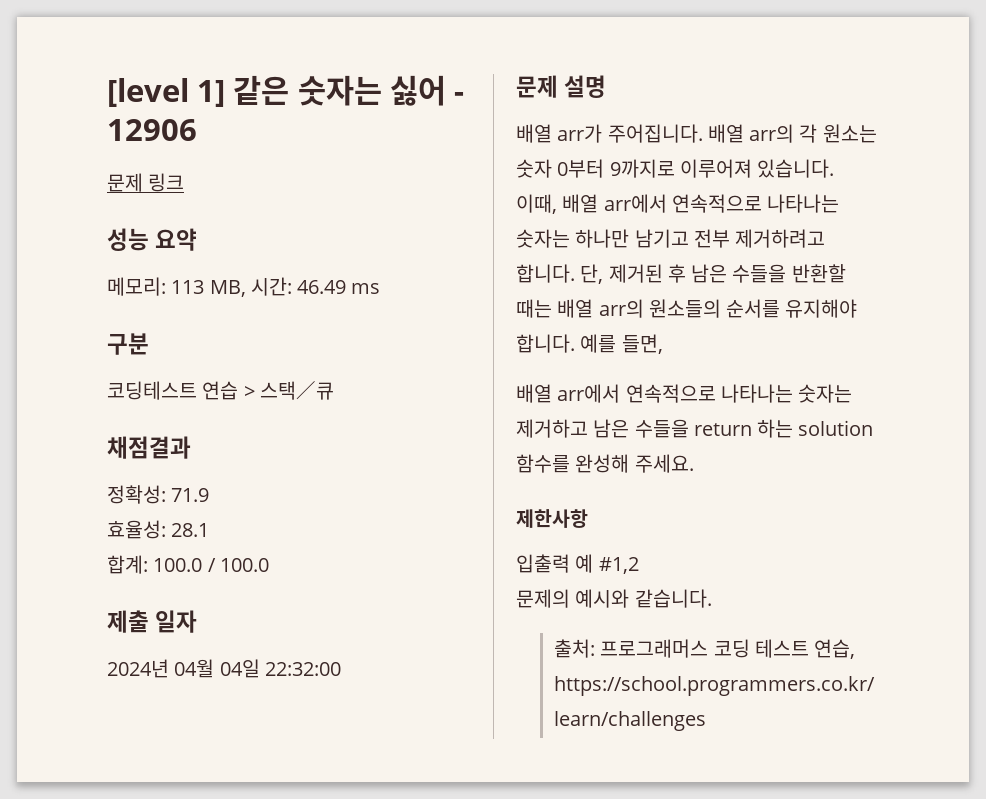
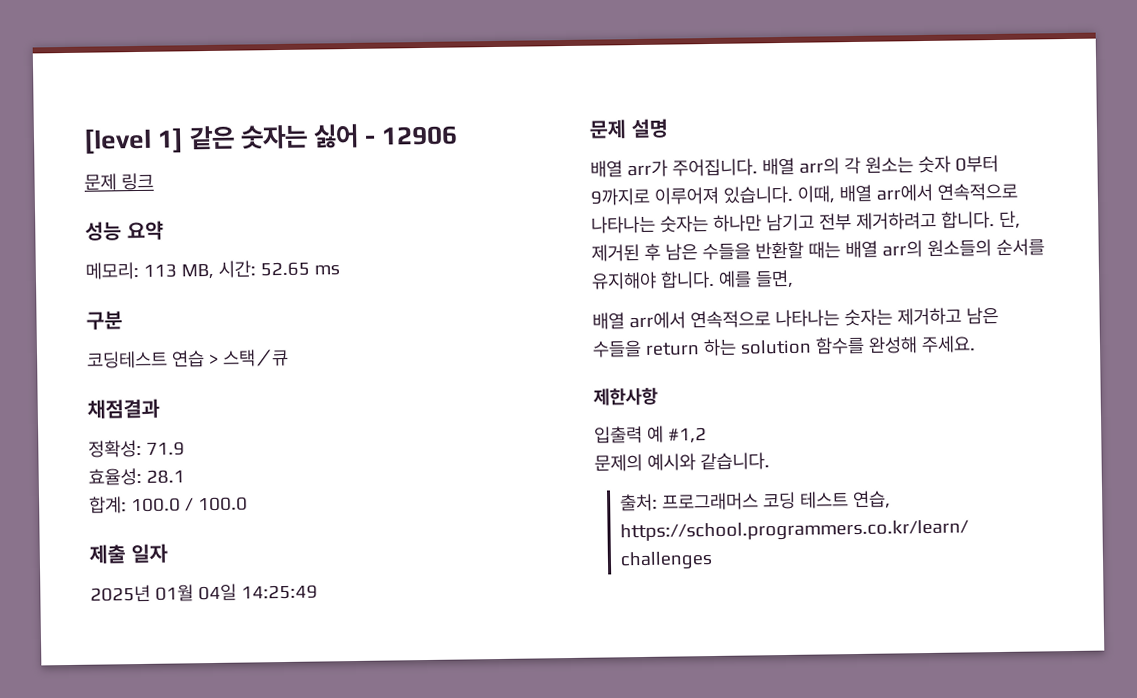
[297,280,347,294] 46.49 -> [259,261,310,277] 52.65
[107,659,341,678] 2024년 04월 04일 22:32:00 -> [90,583,318,603] 2025년 01월 04일 14:25:49

